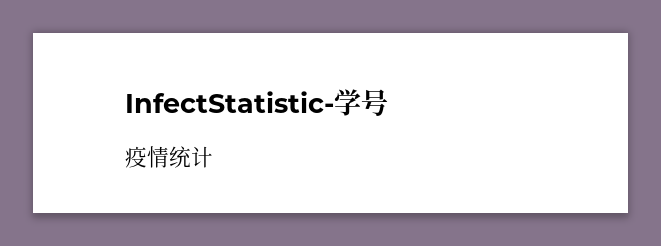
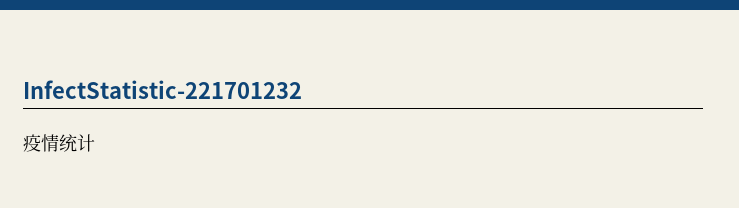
[125,89,388,116] InfectStatistic-学号 -> [23,80,302,99] InfectStatistic-221701232

